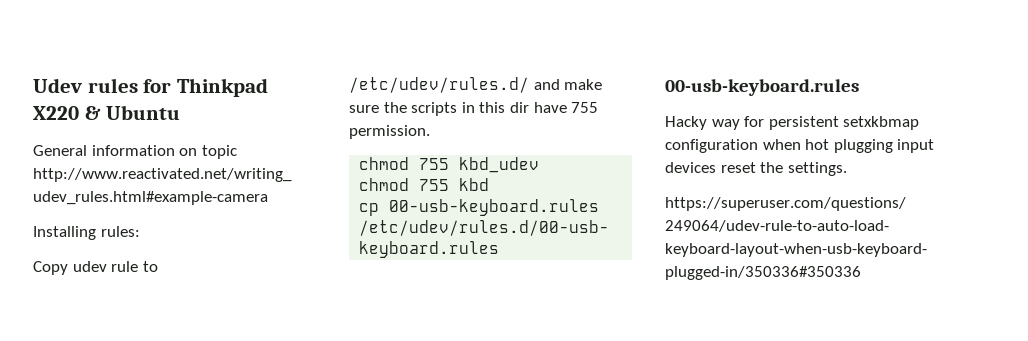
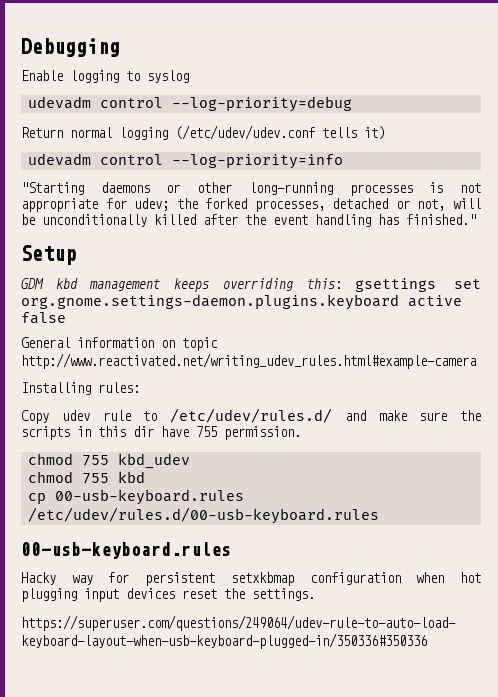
[33,78,268,97] [33,105,181,120] Udev rules for Thinkpad X220 & Ubuntu -> [21,38,120,57] [21,70,189,83] [27,96,352,112] [21,125,385,140] [27,153,343,169] [21,182,482,196] [21,198,481,212] [21,214,476,227] [21,245,76,265] [21,278,481,292] [21,294,462,310] [21,312,66,324] Debugging // Enable logging to syslog // udevadm control --log-priority=debug // Return normal logging (/etc/udev/udev.conf tells it) // udevadm control --log-priority=info // "Starting daemons or other long-running processes is not appropriate for udev; the forked processes, detached or not, will be unconditionally killed after the event handling has finished." // Setup // GDM kbd management keeps overriding this: gsettings set org.gnome.settings-daemon.plugins.keyboard active false

